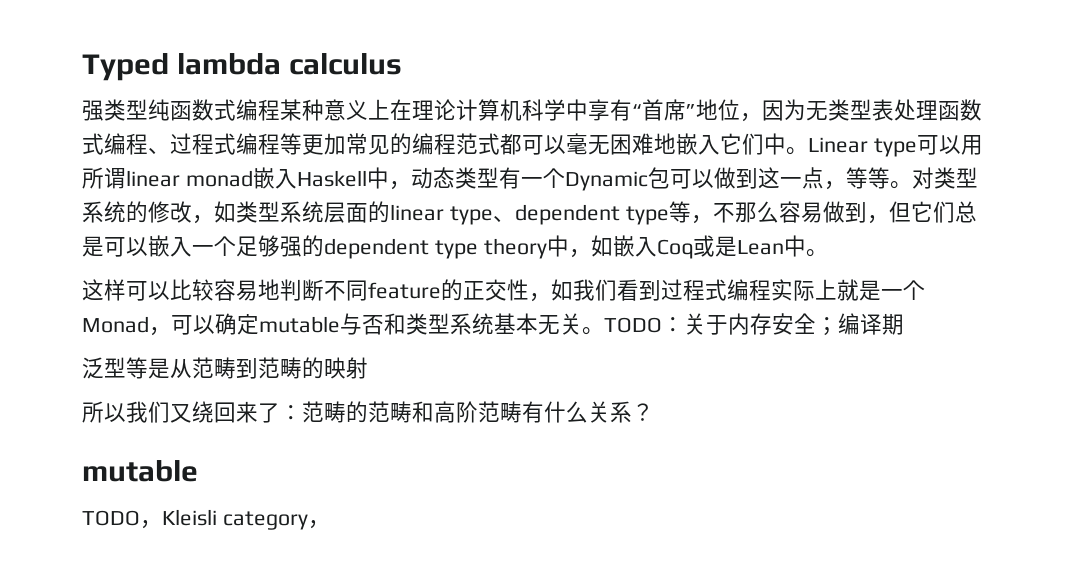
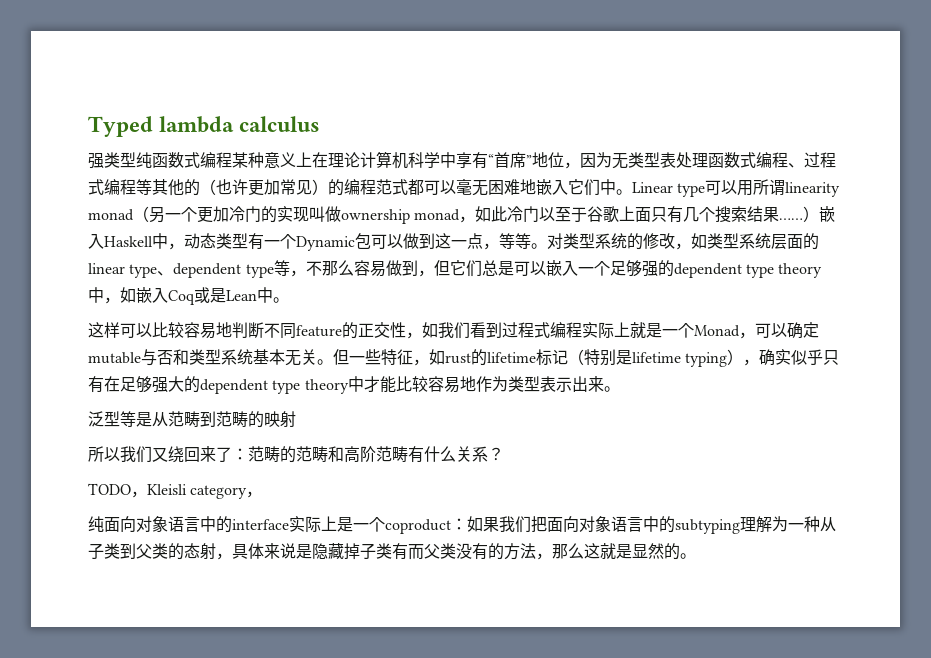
(302, 144) none -> [152,179,248,196] 其他的（也许
(390, 145) none -> [312,179,328,195] ）
[126,170,253,187] linear monad -> [785,182,841,197] [88,206,820,224] linearity monad（另一个更加冷门的实现叫做ownership monad，如此冷门以至于谷歌上面只有几个搜索结果……）
[604,313,904,336] TODO：关于内存安全；编译期 -> [333,349,840,367] [88,376,620,394] 但一些特征，如rust的lifetime标记（特别是lifetime typing），确实似乎只有在足够强大的dependent type theory中才能比较容易地作为类型表示出来。
[82,460,198,482] // mutable -> (504, 454) none
(330, 524) none -> [88,516,836,534] [88,543,696,560] // 纯面向对象语言中的interface实际上是一个coproduct：如果我们把面向对象语言中的subtyping理解为一种从子类到父类的态射，具体来说是隐藏掉子类有而父类没有的方法，那么这就是显然的。

